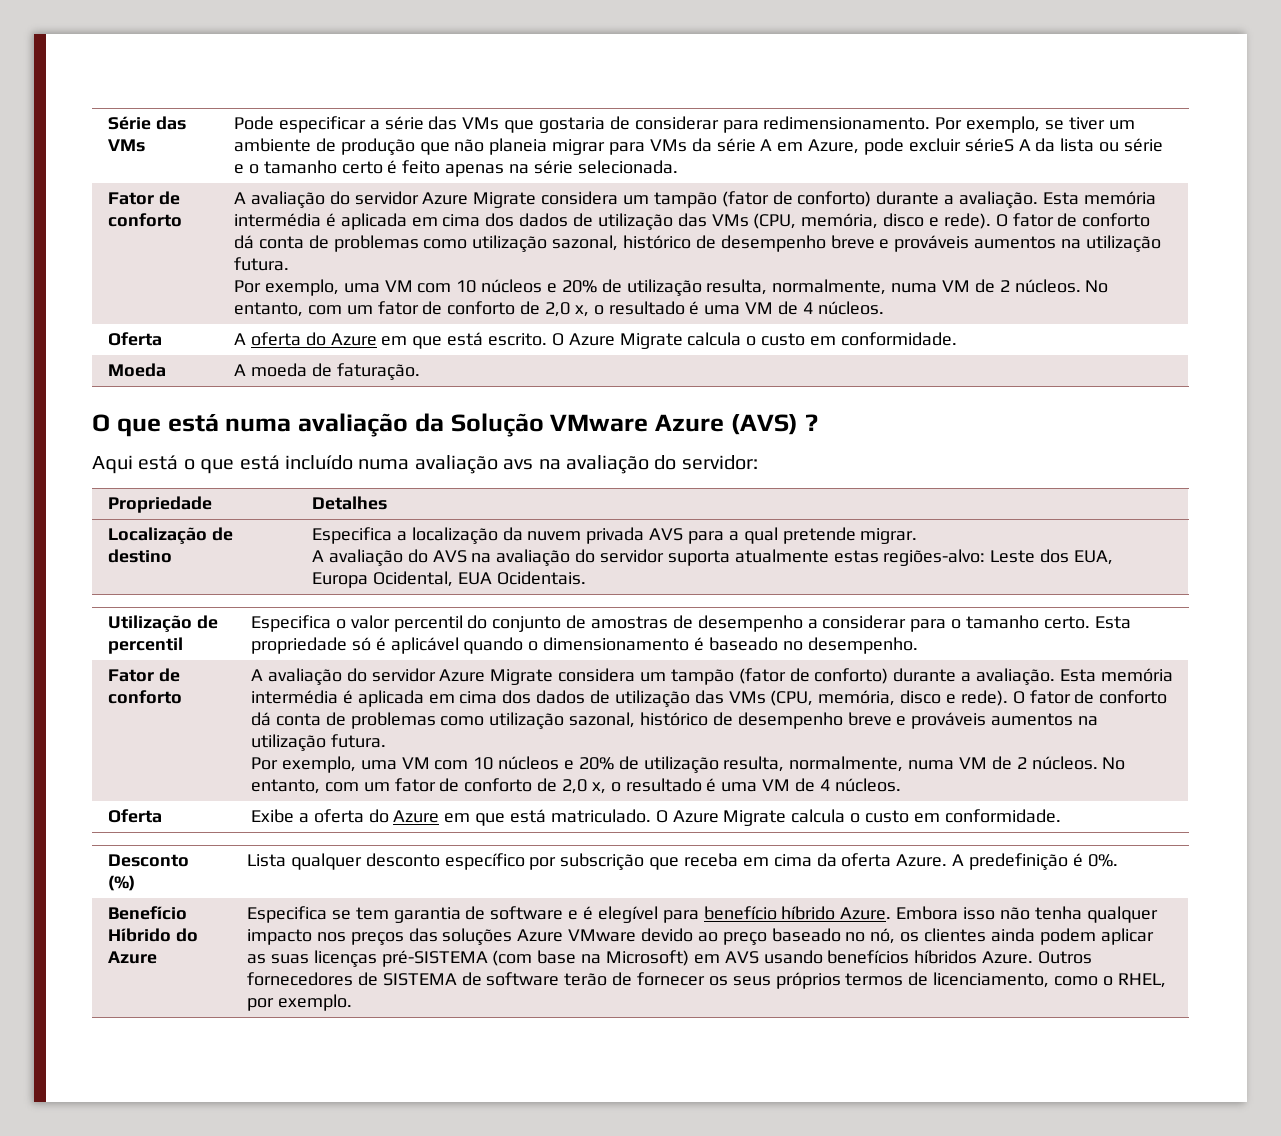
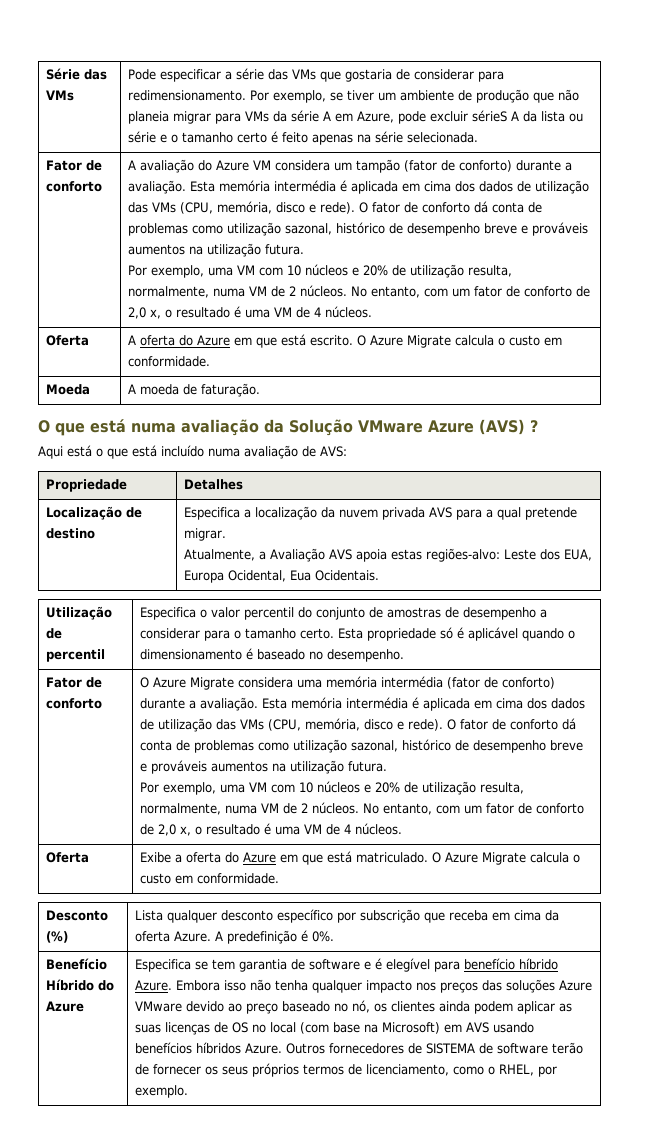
[354,191,537,208] servidor Azure Migrate -> [216,160,272,171] Azure VM
[503,455,758,474] avs na avaliação do servidor: -> [302,446,347,457] de AVS:
[311,549,829,566] A avaliação do AVS na avaliação do servidor suporta atualmente -> [184,548,388,562] Atualmente, a Avaliação AVS apoia
[457,572,492,585] EUA -> [290,570,312,581] Eua
[250,668,734,685] A avaliação do servidor Azure Migrate considera um tampão -> [140,676,444,690] O Azure Migrate considera uma memória intermédia
[381,950,488,967] pré-SISTEMA -> [214,1022,297,1033] de OS no local

